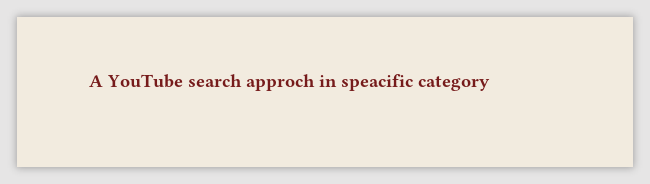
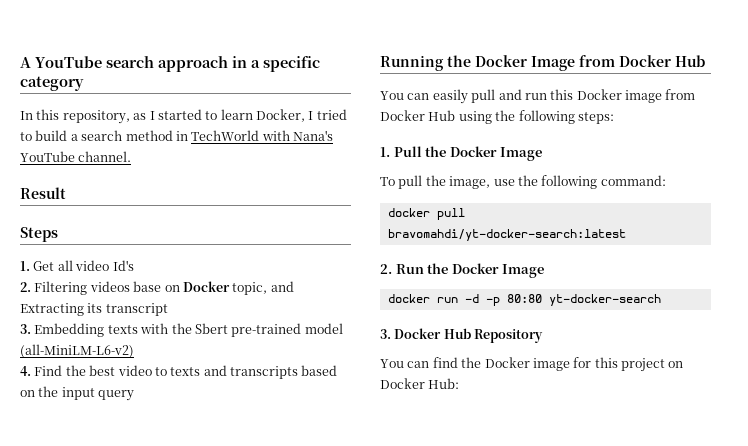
[246,74,490,91] approch in speacific category -> [158,56,320,72] [20,76,84,91] [20,109,347,124] [20,130,333,141] [20,151,132,162] [20,187,66,199] [20,227,58,242] [20,260,134,271] [20,281,294,295] [20,303,168,316] [20,323,343,337] [20,344,134,358] [20,365,338,379] [20,386,135,401] [380,55,705,71] [380,89,696,104] [380,110,614,124] [380,146,543,161] [380,175,666,189] [387,208,465,220] [387,229,626,241] [380,263,545,278] [387,294,661,306] [380,328,544,343] [380,357,684,372] [380,378,460,389] approach in a specific category // In this repository, as I started to learn Docker, I tried to build a search method in TechWorld with Nana's YouTube channel. // Result // Steps // 1. Get all video Id's // 2. Filtering videos base on Docker topic, and Extracting its transcript // 3. Embedding texts with the Sbert pre-trained model (all-MiniLM-L6-v2) // 4. Find the best video to texts and transcripts based on the input query // Running the Docker Image from Docker Hub // You can easily pull and run this Docker image from Docker Hub using the following steps: // 1. Pull the Docker Image // To pull the image, use the following command: // docker pull bravomahdi/yt-docker-search:latest // 2. Run the Docker Image // docker run -d -p 80:80 yt-docker-search // 3. Docker Hub Repository // You can find the Docker image for this project on Docker Hub:

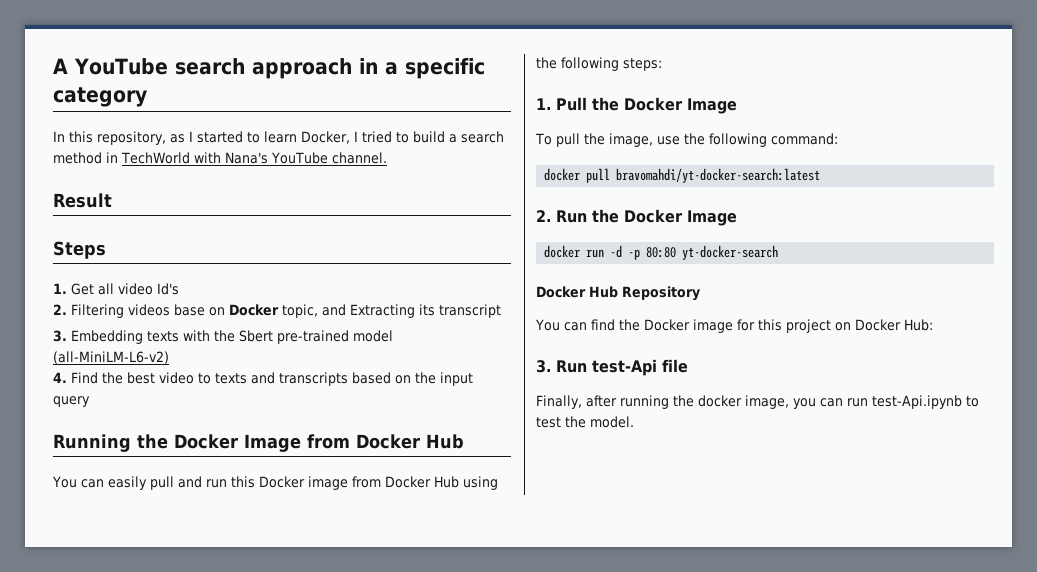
[380,329,391,339] 3. -> (779, 252) none
(460, 383) none -> [536,359,688,376] [536,395,979,409] [536,416,634,428] // 3. Run test-Api file // Finally, after running the docker image, you can run test-Api.ipynb to test the model.

